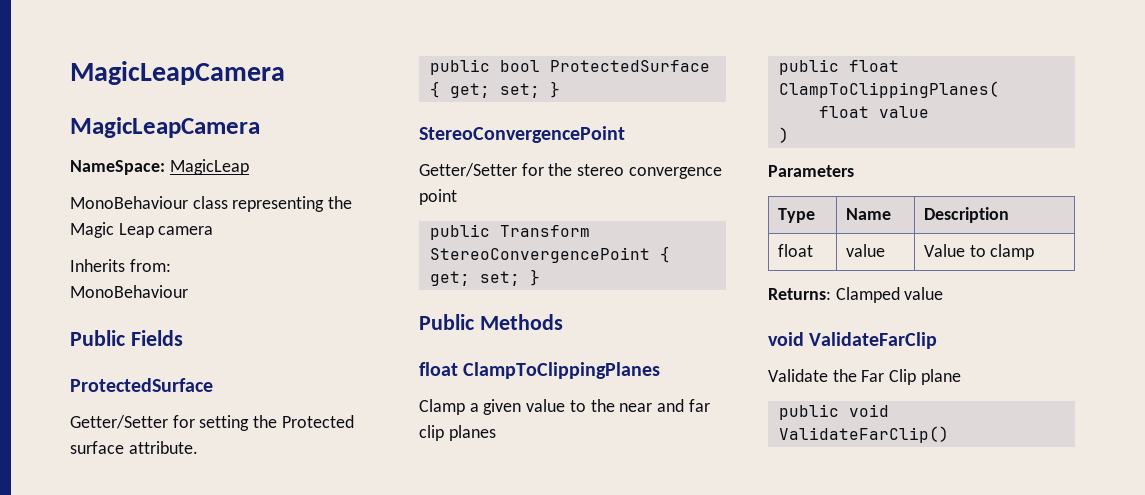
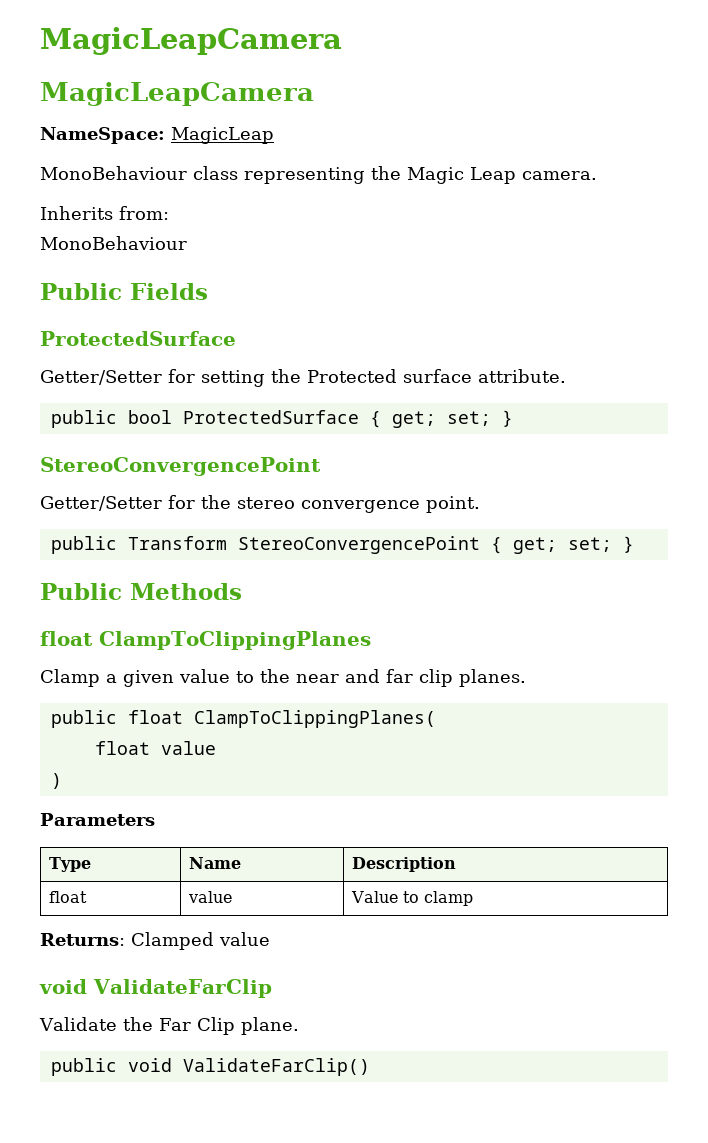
[158,226,214,235] camera -> [522,171,597,180] camera.
[419,189,457,205] point -> [426,496,480,513] point.
[448,425,496,441] planes -> [459,669,526,687] planes.
[920,369,961,385] plane -> [240,1017,299,1035] plane.

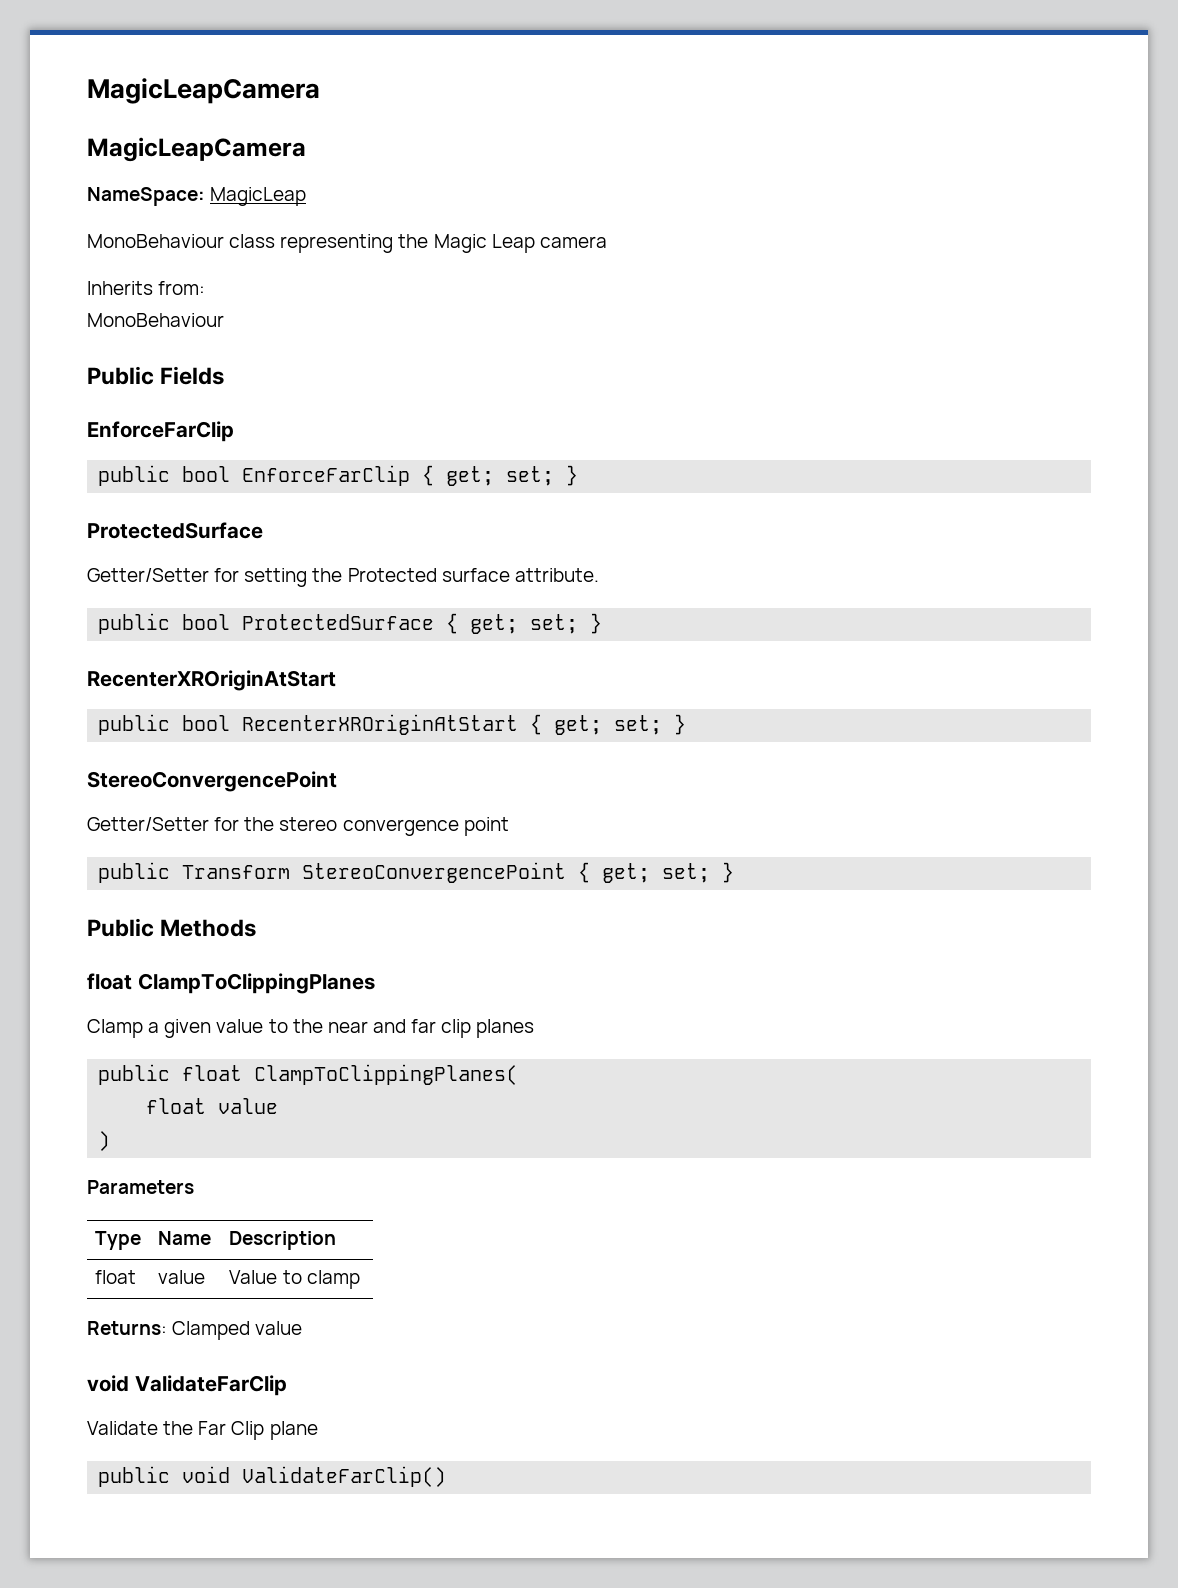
[522,171,597,180] camera. -> [539,236,607,248] camera
(208, 291) none -> [87,421,234,442] [98,465,579,486] // EnforceFarClip // public bool EnforceFarClip { get; set; }
(513, 418) none -> [87,670,336,691] [98,714,687,735] // RecenterXROriginAtStart // public bool RecenterXROriginAtStart { get; set; }
[426,496,480,513] point. -> [463,817,509,836] point
[459,669,526,687] planes. -> [476,1019,535,1038] planes
[240,1017,299,1035] plane. -> [269,1421,318,1440] plane

